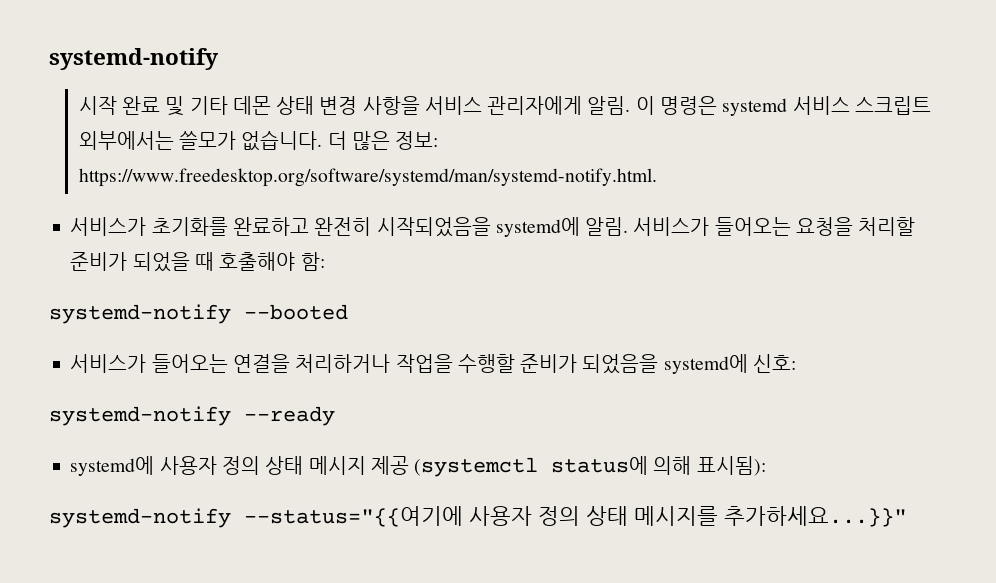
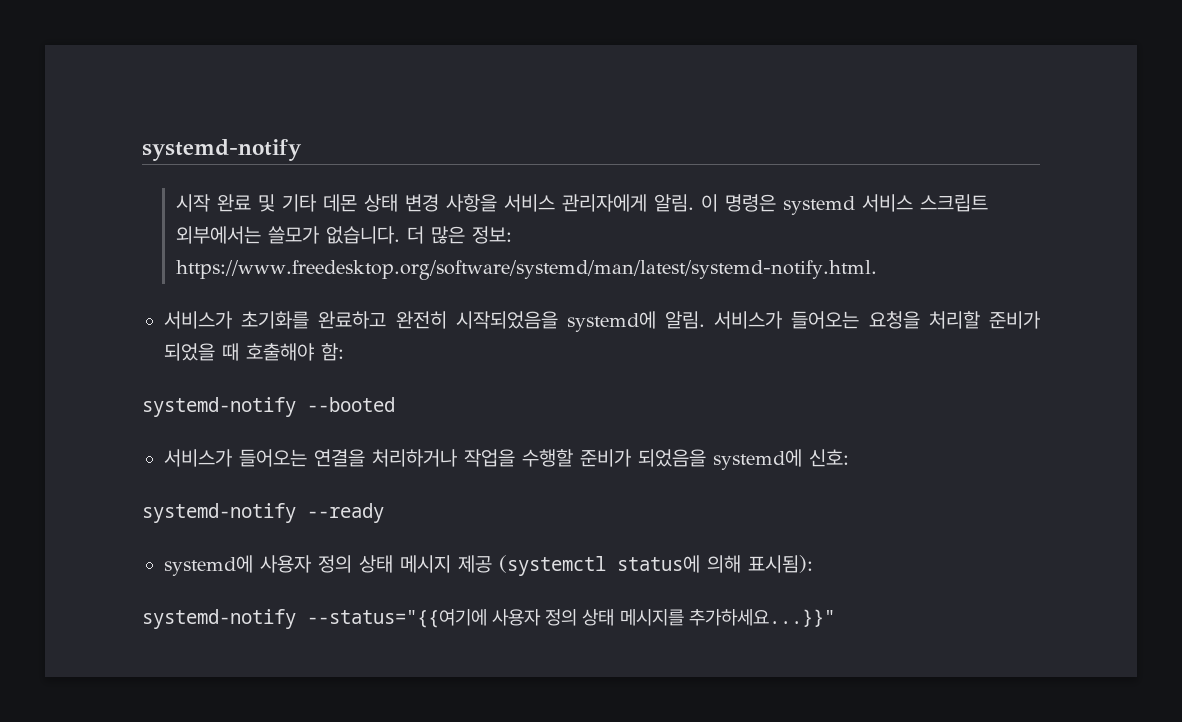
[78,168,657,187] https://www.freedesktop.org/software/systemd/man/systemd-notify.html. -> [175,260,877,280] https://www.freedesktop.org/software/systemd/man/latest/systemd-notify.html.

